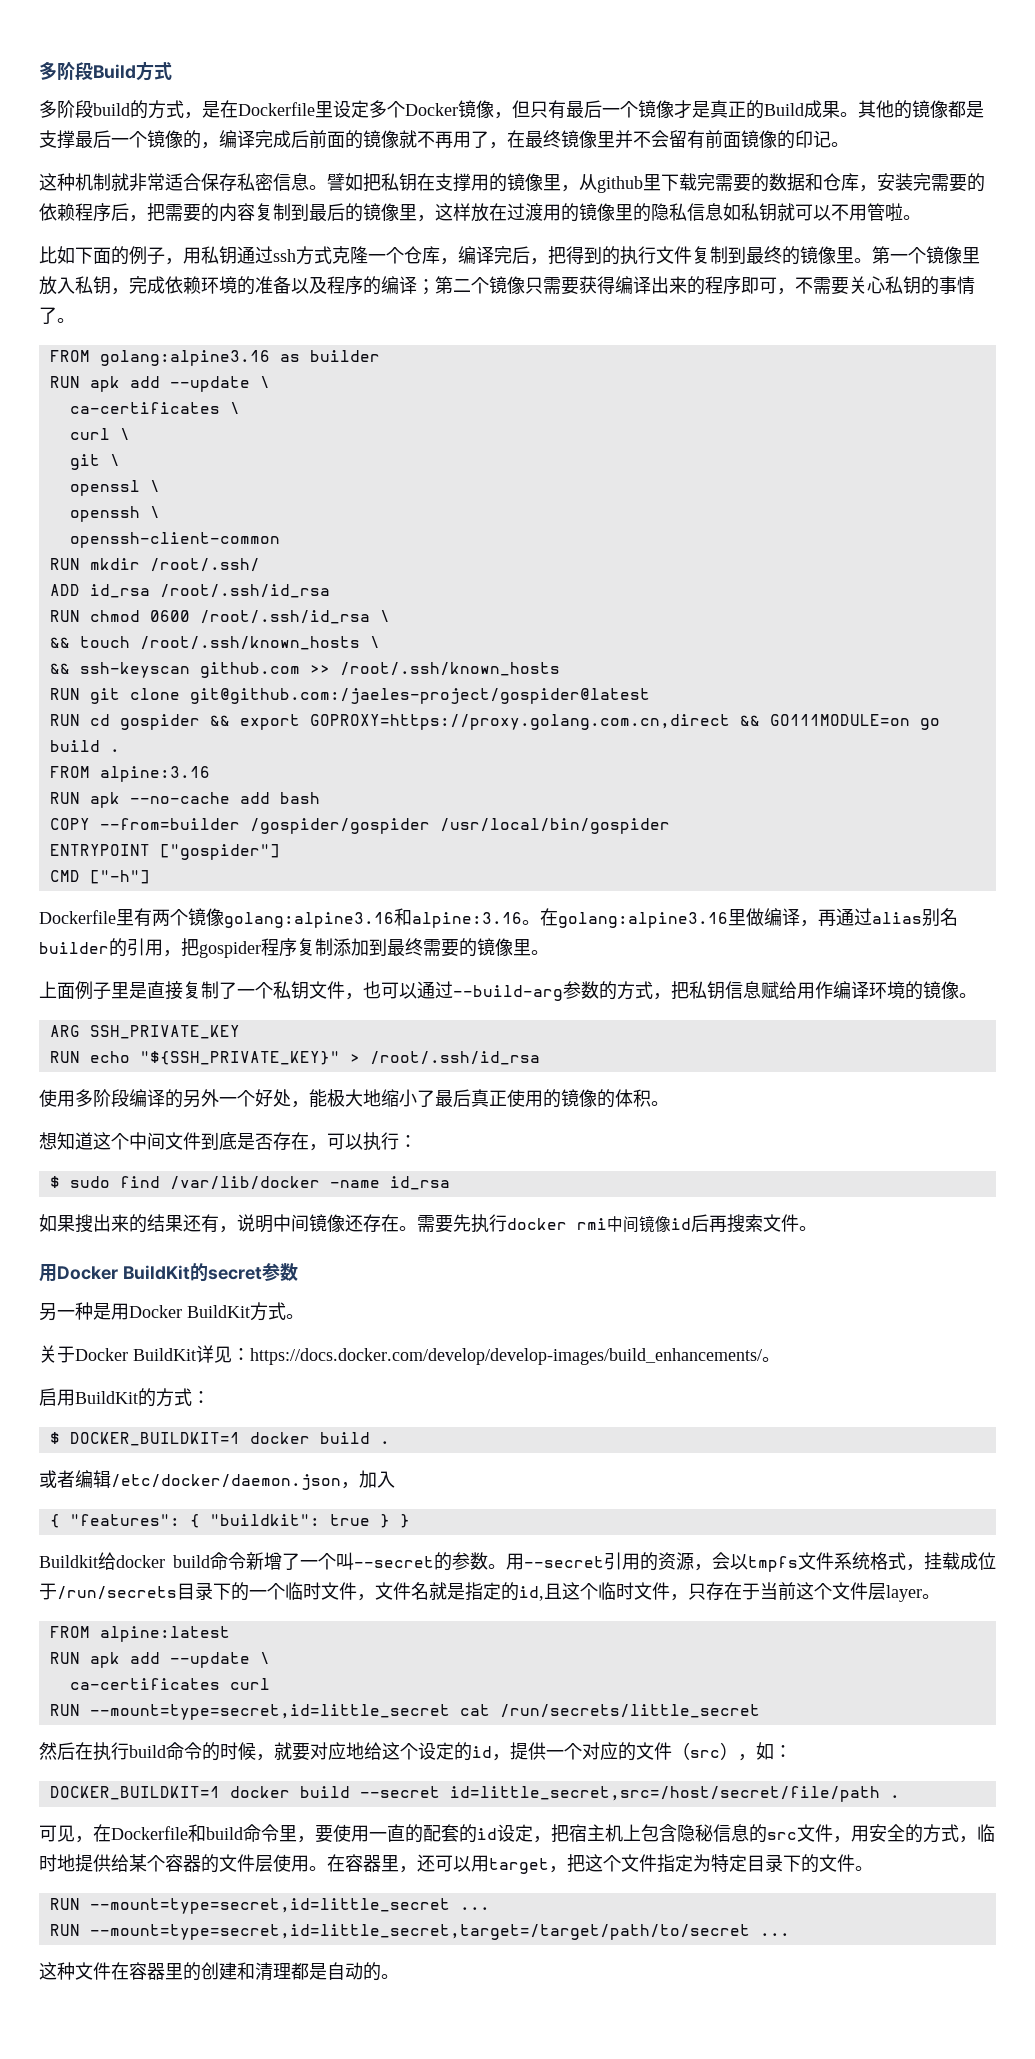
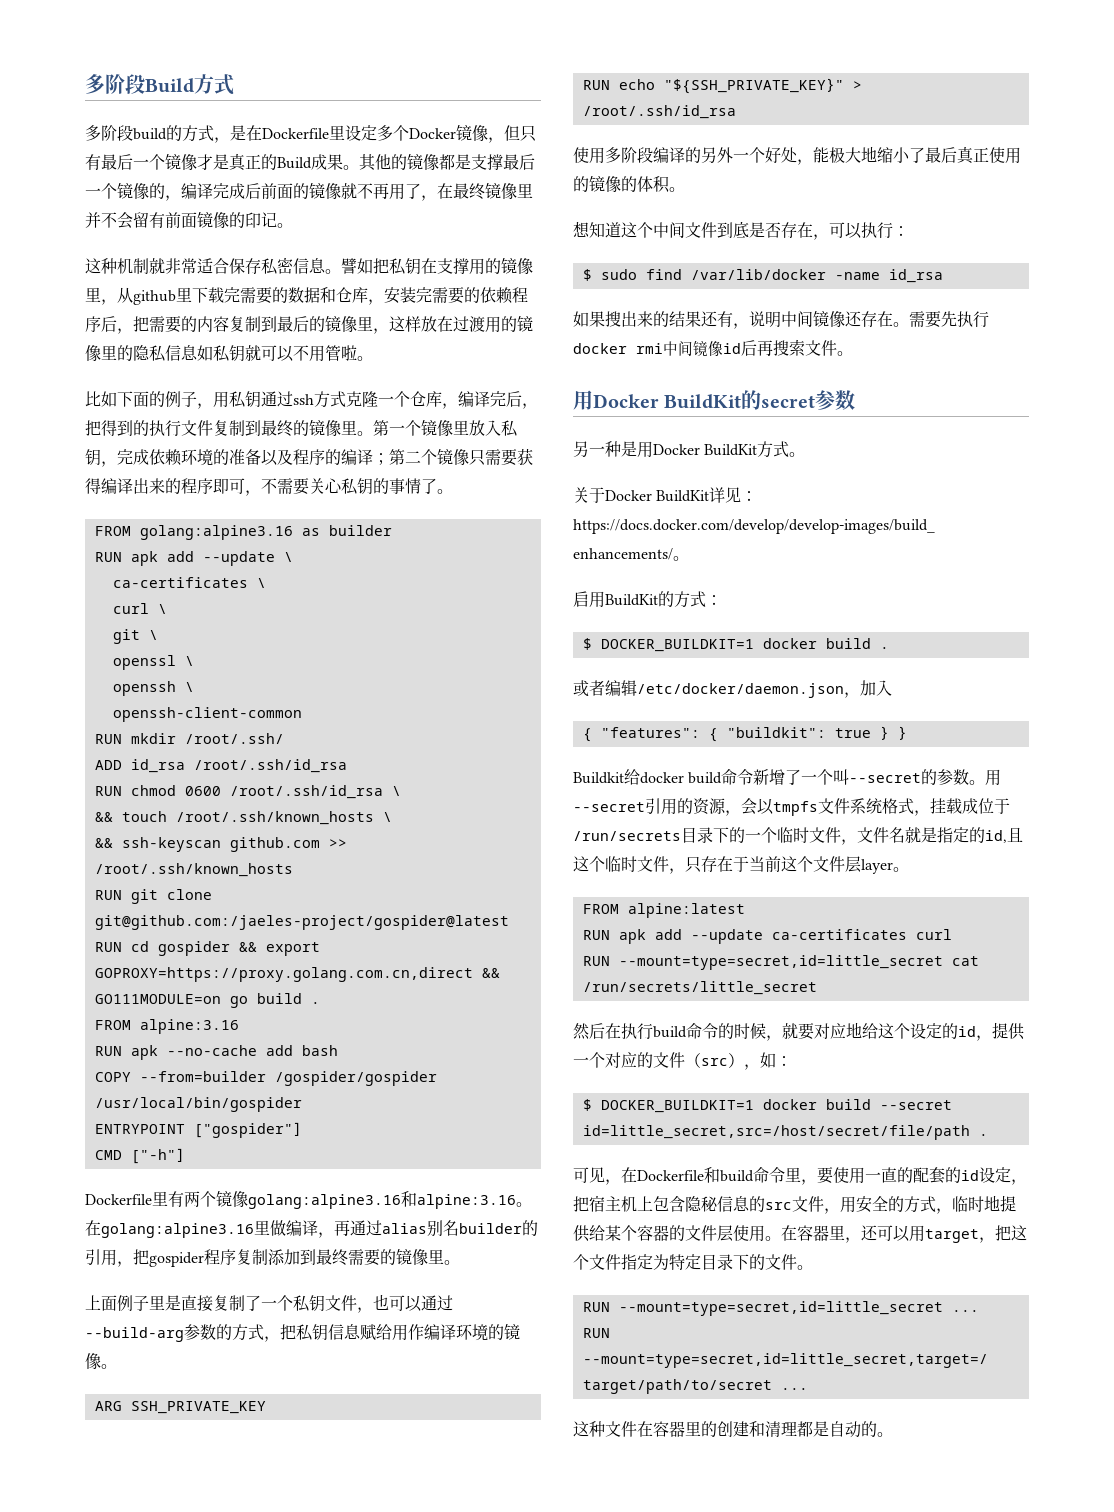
[259,1652,270,1664] \ // -> (763, 936) none
(792, 1751) none -> [582,1099,592,1111] $

